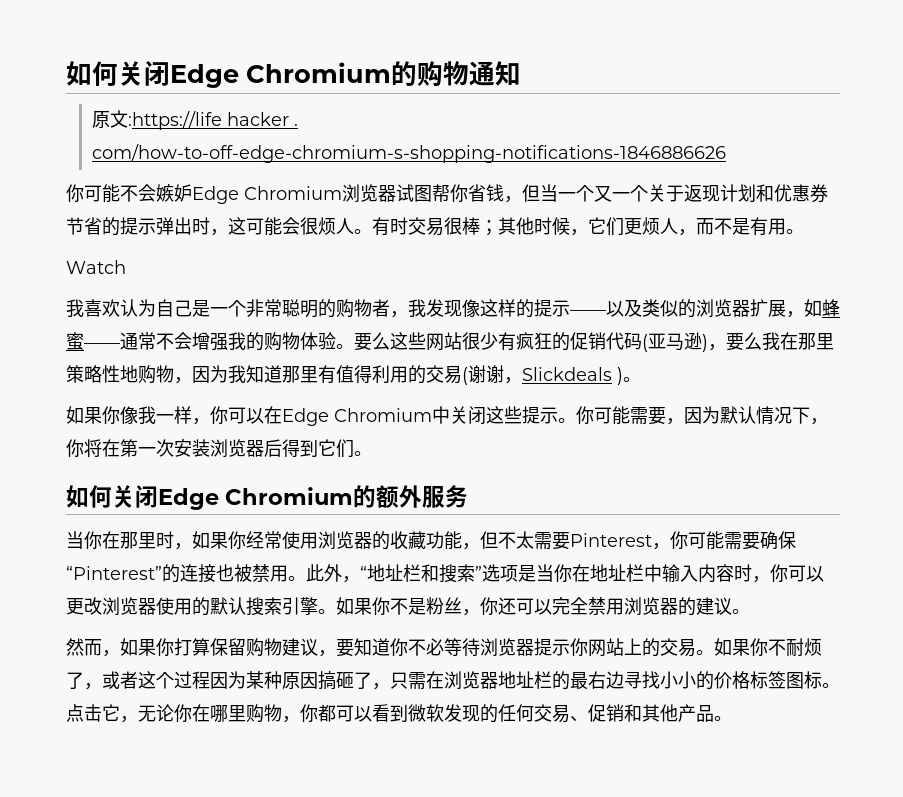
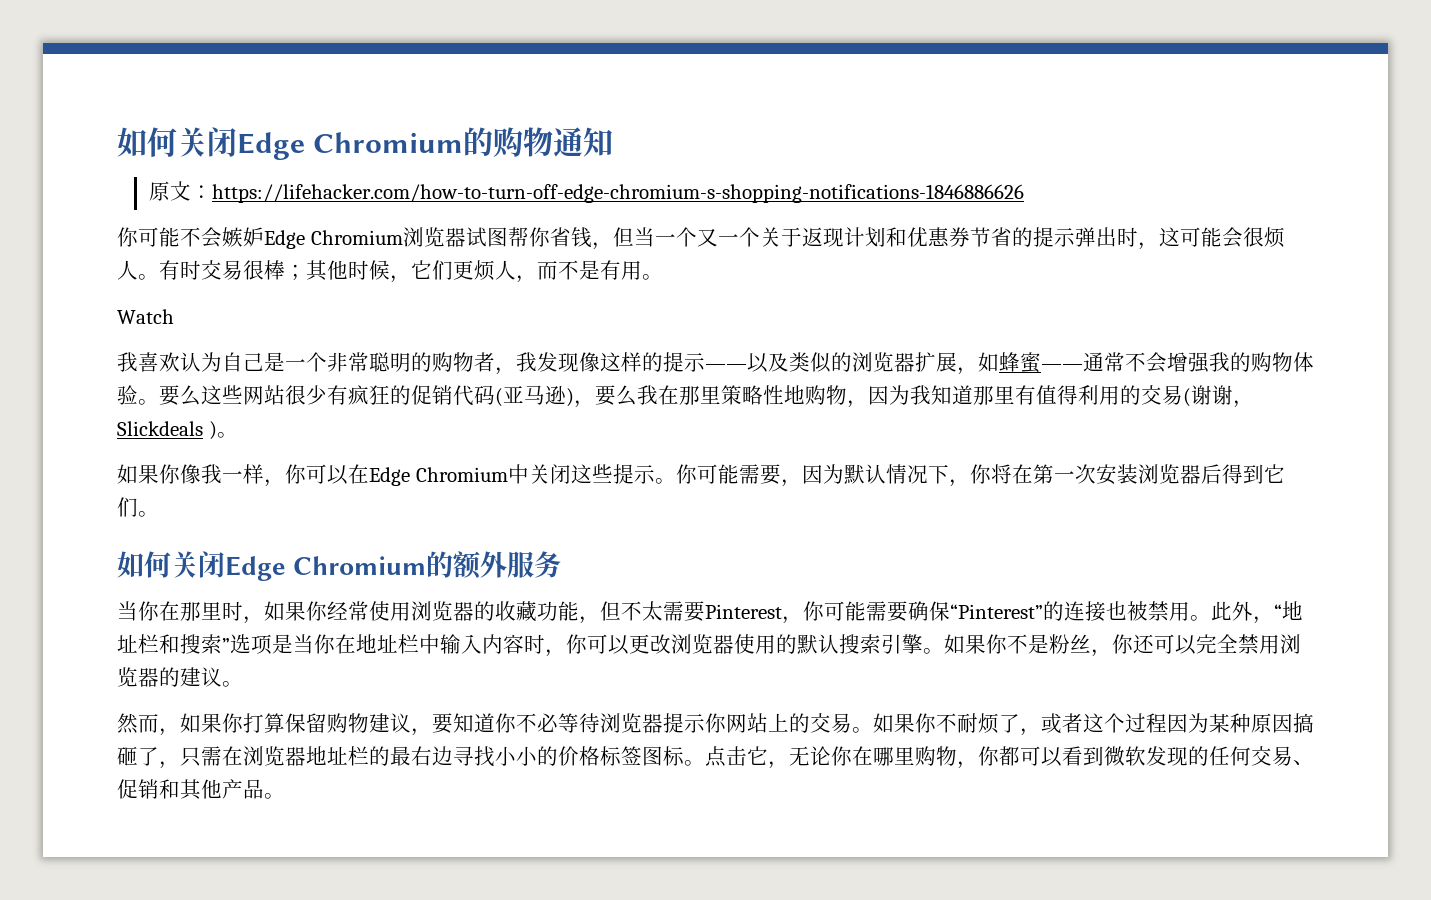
[128,111,299,130] [92,144,727,163] :https://life hacker . com/how-to-off-edge-chromium-s-shopping-notifications-1846886626 -> [190,184,1024,203] ：https://lifehacker.com/how-to-turn-off-edge-chromium-s-shopping-notifications-1846886626

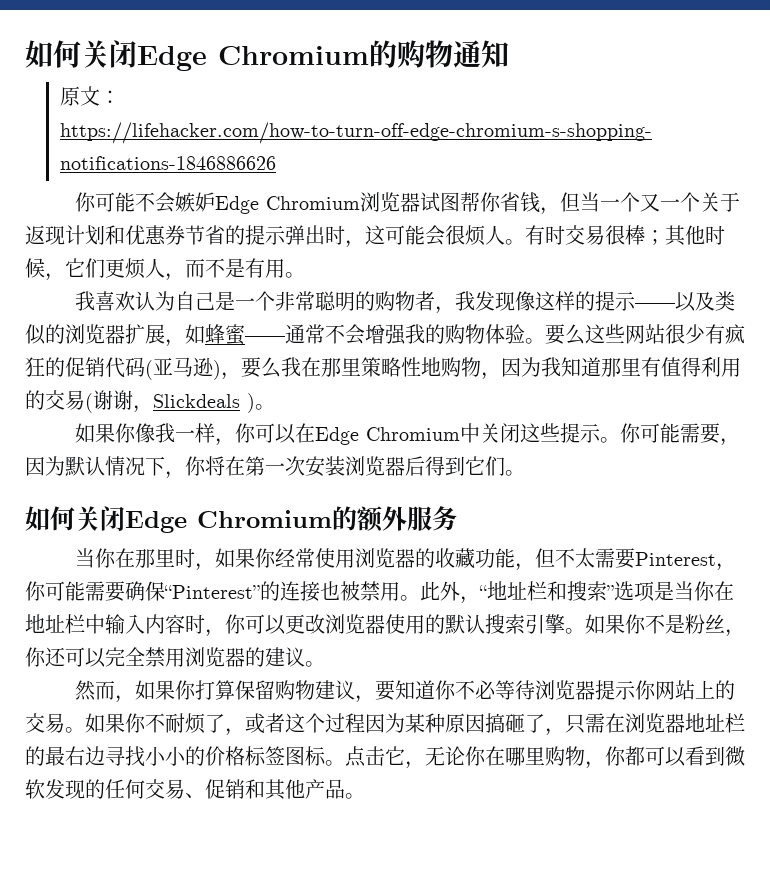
[117,309,174,324] // Watch -> (305, 275) none

